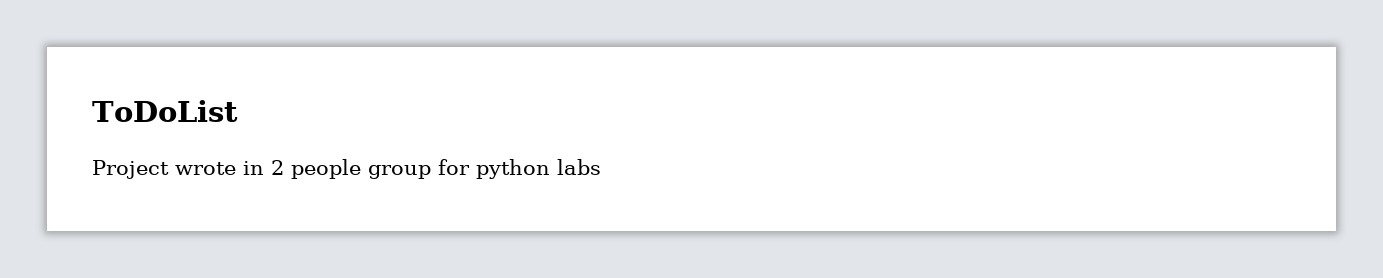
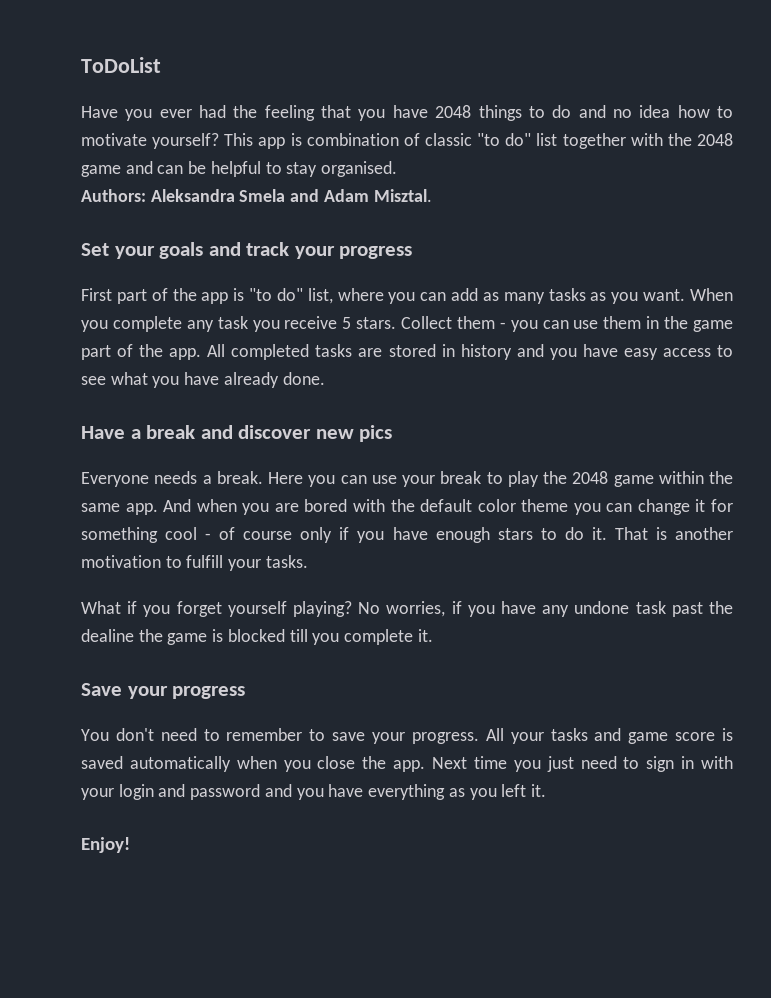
[92,159,601,179] Project wrote in 2 people group for python labs -> [81,105,734,121] [81,133,733,149] [81,161,398,177] [81,189,432,202] [81,242,413,259] [81,288,734,304] [81,316,733,332] [81,344,733,360] [81,372,325,388] [81,425,393,442] [81,471,733,487] [81,499,733,515] [81,527,733,543] [81,555,308,571] [81,601,733,617] [81,629,433,645] [81,683,246,699] [81,728,734,744] [81,756,734,772] [81,784,546,800] [81,837,130,853] Have you ever had the feeling that you have 2048 things to do and no idea how to motivate yourself? This app is combination of classic "to do" list together with the 2048 game and can be helpful to stay organised. // Authors: Aleksandra Smela and Adam Misztal. // Set your goals and track your progress // First part of the app is "to do" list, where you can add as many tasks as you want. When you complete any task you receive 5 stars. Collect them - you can use them in the game part of the app. All completed tasks are stored in history and you have easy access to see what you have already done. // Have a break and discover new pics // Everyone needs a break. Here you can use your break to play the 2048 game within the same app. And when you are bored with the default color theme you can change it for something cool - of course only if you have enough stars to do it. That is another motivation to fulfill your tasks. // What if you forget yourself playing? No worries, if you have any undone task past the dealine the game is blocked till you complete it. // Save your progress // You don't need to remember to save your progress. All your tasks and game score is saved automatically when you close the app. Next time you just need to sign in with your login and password and you have everything as you left it. // Enjoy!

